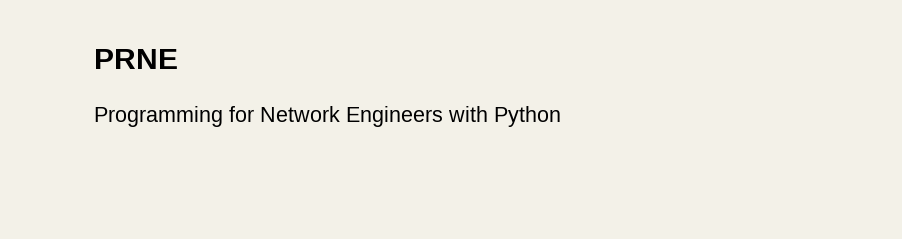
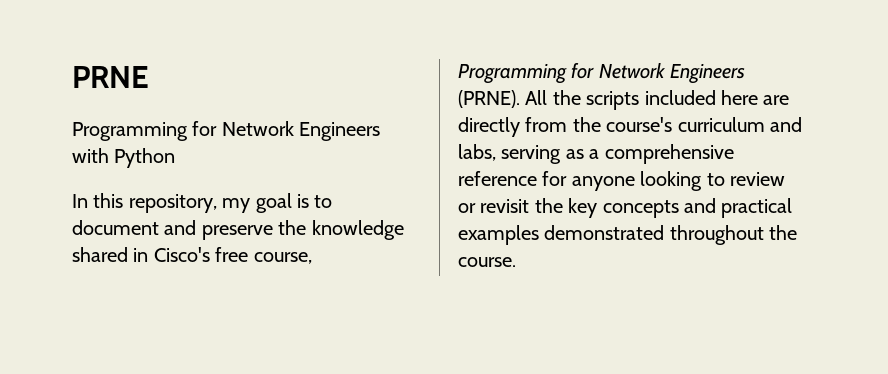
(561, 116) none -> [72,193,333,213] [72,220,404,240] [72,247,312,264] [458,63,746,84] [458,90,790,110] [458,117,802,137] [458,144,734,164] [458,171,785,191] [458,198,793,218] [458,225,798,245] [458,257,516,267] // In this repository, my goal is to document and preserve the knowledge shared in Cisco's free course, Programming for Network Engineers (PRNE). All the scripts included here are directly from the course's curriculum and labs, serving as a comprehensive reference for anyone looking to review or revisit the key concepts and practical examples demonstrated throughout the course.

